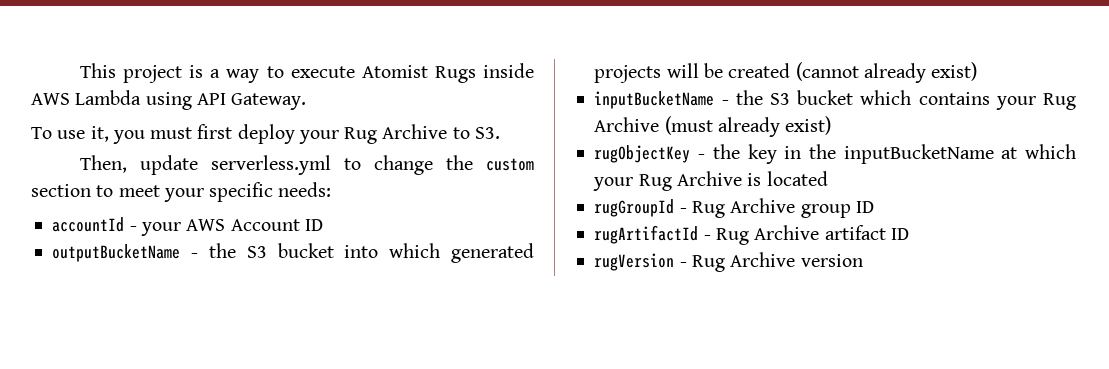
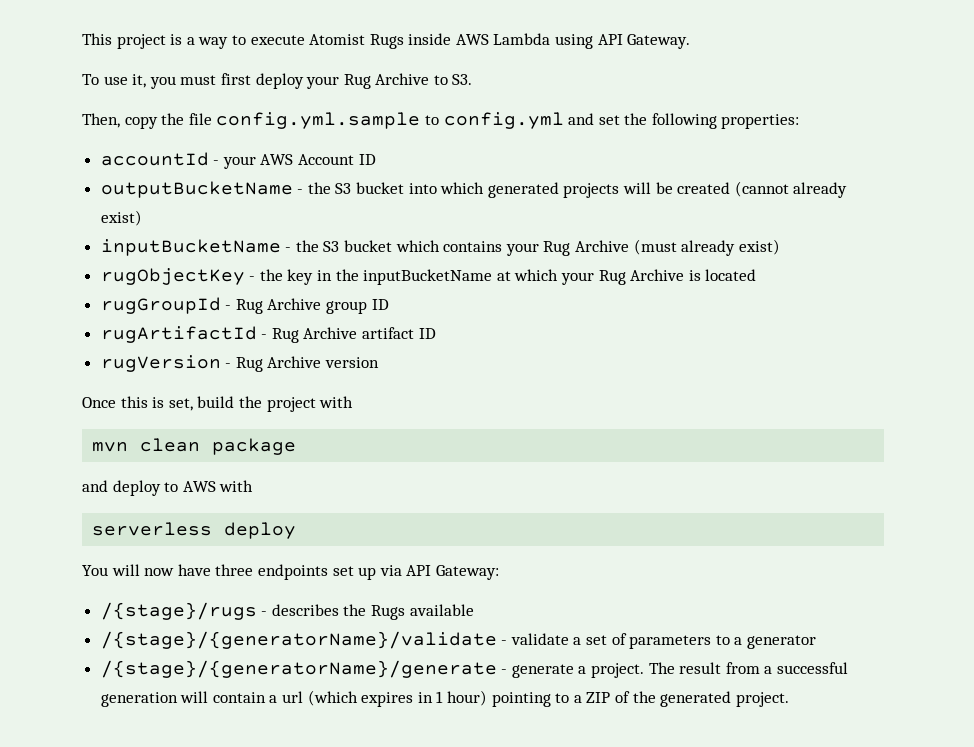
[139,155,534,175] [31,182,332,202] update serverless.yml to change the custom section to meet your specific needs: -> [124,112,800,129] copy the file config.yml.sample to config.yml and set the following properties:
(863, 260) none -> [82,396,354,412] [92,438,297,455] [82,480,254,496] [92,522,297,539] [82,564,499,580] [100,602,474,620] [100,631,817,649] [100,660,849,678] [100,690,789,707] // Once this is set, build the project with // mvn clean package // and deploy to AWS with // serverless deploy // You will now have three endpoints set up via API Gateway: // /{stage}/rugs - describes the Rugs available // /{stage}/{generatorName}/validate - validate a set of parameters to a generator // /{stage}/{generatorName}/generate - generate a project. The result from a successful generation will contain a url (which expires in 1 hour) pointing to a ZIP of the generated project.

